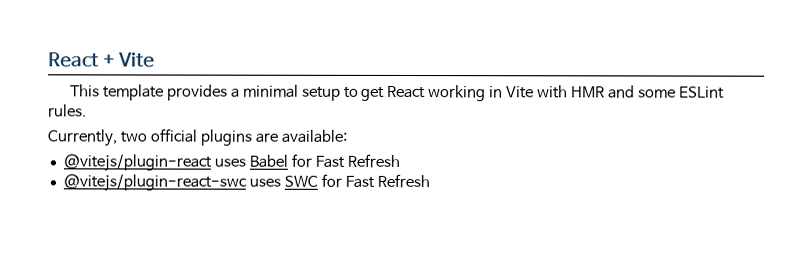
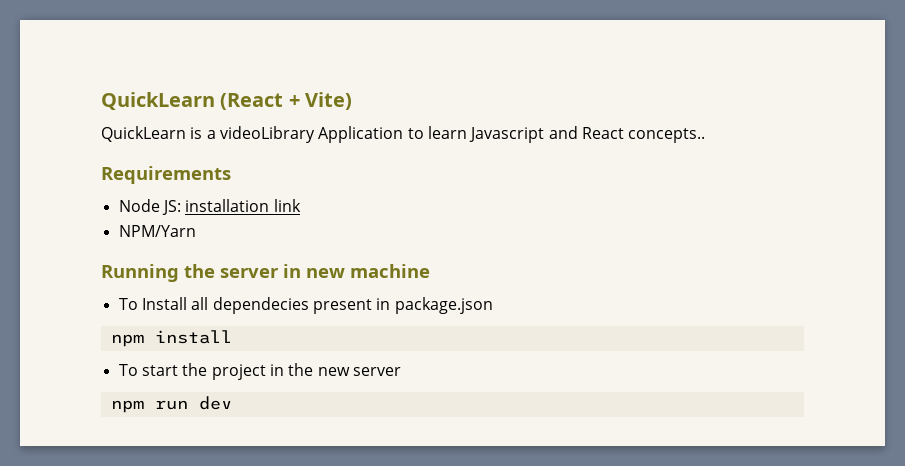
[48,52,155,68] [70,84,725,102] [48,104,87,118] [47,128,347,147] [62,153,400,172] [62,173,430,192] React + Vite // This template provides a minimal setup to get React working in Vite with HMR and some ESLint rules. // Currently, two official plugins are available: // @vitejs/plugin-react uses Babel for Fast Refresh // @vitejs/plugin-react-swc uses SWC for Fast Refresh -> [101,92,353,110] [101,126,706,143] [101,166,231,184] [118,199,301,215] [118,225,196,237] [101,264,430,282] [118,297,493,314] [110,330,232,347] [118,363,401,380] [110,396,232,413] QuickLearn (React + Vite) // QuickLearn is a videoLibrary Application to learn Javascript and React concepts.. // Requirements // Node JS: installation link // NPM/Yarn // Running the server in new machine // To Install all dependecies present in package.json // npm install // To start the project in the new server // npm run dev

